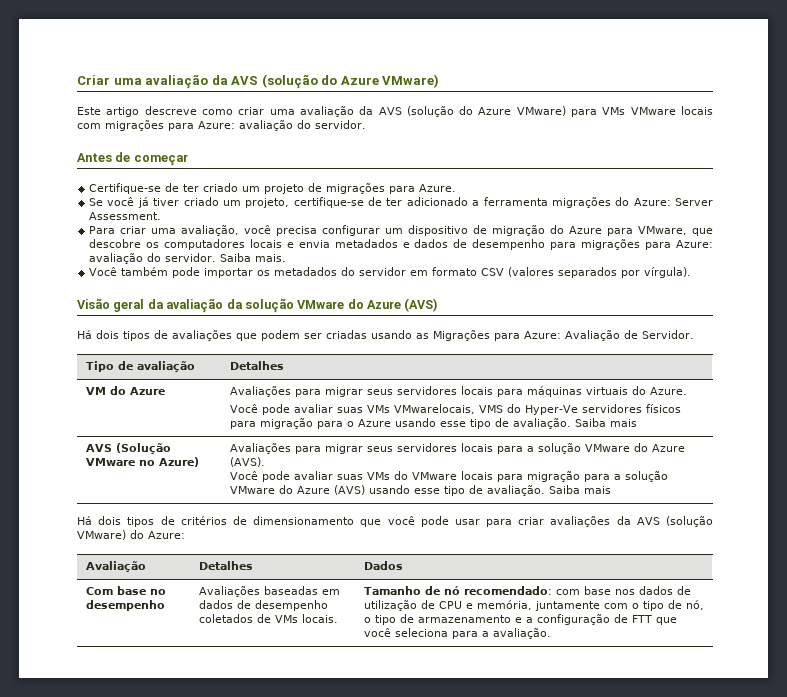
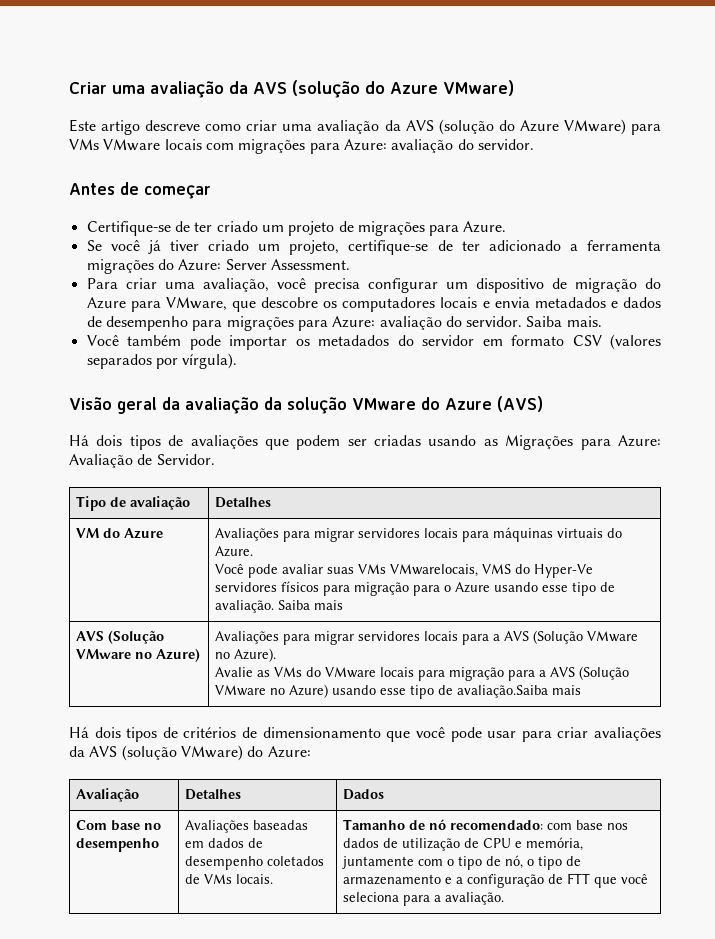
[366,389,393,395] seus -> (354, 535) none
[366,446,393,452] seus -> (354, 638) none
[537,443,685,454] [229,457,265,467] [229,471,363,482] solução VMware do Azure (AVS). // Você pode avaliar suas -> [503,630,638,644] [214,648,276,662] [214,667,270,677] AVS (Solução VMware no Azure). // Avalie as
[624,471,668,482] [229,485,580,496] solução VMware do Azure (AVS) usando esse tipo de avaliação. Saiba -> [549,666,629,680] [214,684,548,699] AVS (Solução VMware no Azure) usando esse tipo de avaliação.Saiba

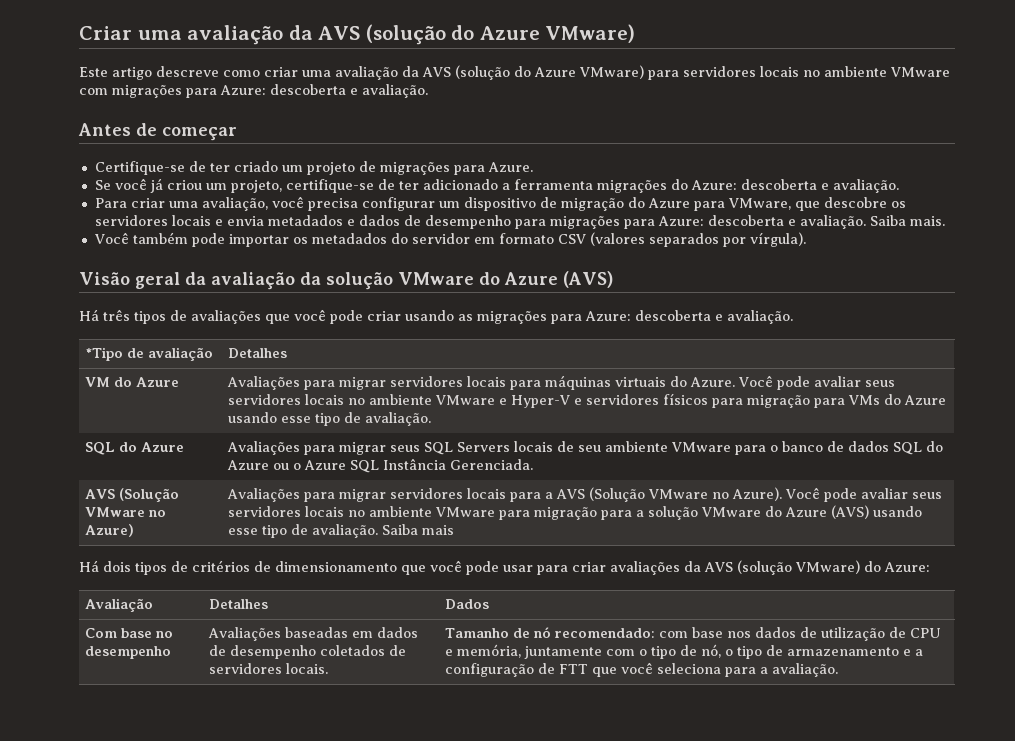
[69,139,202,151] VMs VMware locais -> [683,66,950,77] servidores locais no ambiente VMware
[391,139,534,153] avaliação do servidor. -> [270,84,428,98] descoberta e avaliação.
[169,240,250,251] tiver criado -> [166,180,202,190] criou
[225,259,350,270] Server Assessment. -> [740,179,899,193] descoberta e avaliação.
[342,297,436,312] computadores -> [94,215,168,226] servidores
[379,316,523,330] avaliação do servidor. -> [707,215,866,229] descoberta e avaliação.
[96,435,123,446] dois -> [103,309,130,321] três
[296,435,422,450] podem ser criadas -> [294,309,401,324] você pode criar
[505,435,661,450] [69,454,215,468] [75,496,106,511] Migrações para Azure: Avaliação de Servidor. // Tipo -> [477,310,793,324] [85,347,124,361] migrações para Azure: descoberta e avaliação. // *Tipo
[214,564,593,578] // Você pode avaliar suas VMs VMwarelocais, VMS do Hyper-Ve -> [738,375,896,390] [228,394,583,408] Você pode avaliar seus servidores locais no ambiente VMware e Hyper-V e
[443,585,451,592] o -> [848,394,902,405] VMs do
[277,600,343,610] Saiba mais -> [85,442,185,455] [227,441,944,455] [227,458,534,473] // SQL do Azure | Avaliações para migrar seus SQL Servers locais de seu ambiente VMware para o banco de dados SQL do Azure ou o Azure SQL Instância Gerenciada.
[214,666,629,681] [214,684,548,699] // Avalie as VMs do VMware locais para migração para a AVS (Solução VMware no Azure) usando esse tipo de avaliação.Saiba -> [785,487,943,502] [228,505,923,520] [228,524,419,538] Você pode avaliar seus servidores locais no ambiente VMware para migração para a solução VMware do Azure (AVS) usando esse tipo de avaliação. Saiba
[203,874,232,884] VMs -> [209,663,283,674] servidores

